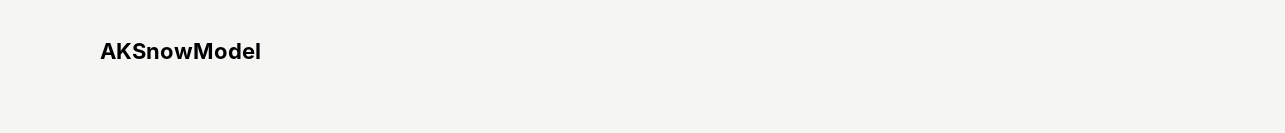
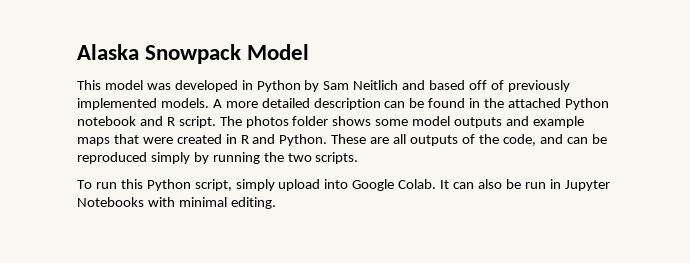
[100,43,261,59] AKSnowModel -> [77,44,310,64] [77,80,570,92] [77,98,609,110] [77,116,584,128] [77,134,607,146] [77,152,359,164] [77,179,610,191] [77,197,276,209] Alaska Snowpack Model // This model was developed in Python by Sam Neitlich and based off of previously implemented models. A more detailed description can be found in the attached Python notebook and R script. The photos folder shows some model outputs and example maps that were created in R and Python. These are all outputs of the code, and can be reproduced simply by running the two scripts. // To run this Python script, simply upload into Google Colab. It can also be run in Jupyter Notebooks with minimal editing.

